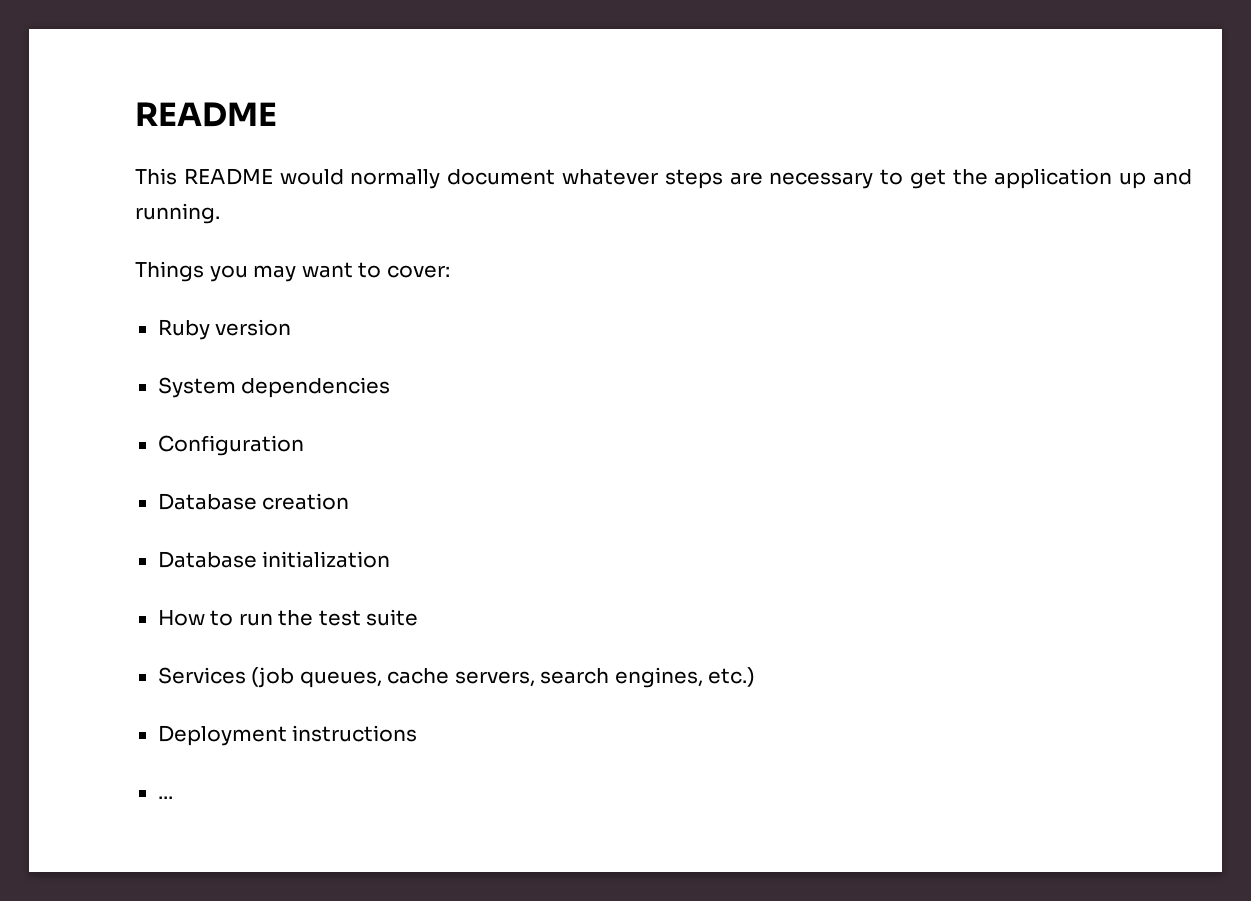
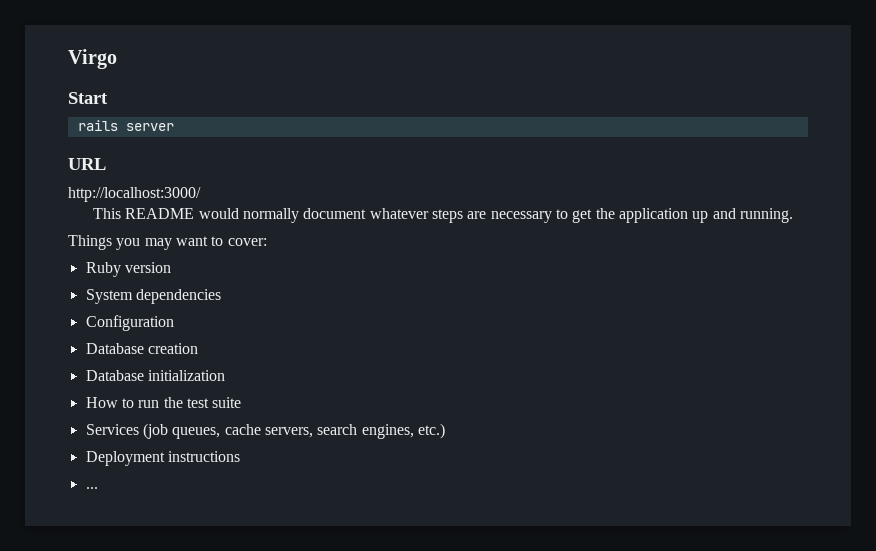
[135,102,277,127] README -> [68,49,117,69] [68,92,108,104] [77,120,174,131] [68,158,106,170] [68,187,201,202] Virgo // Start // rails server // URL // http://localhost:3000/

